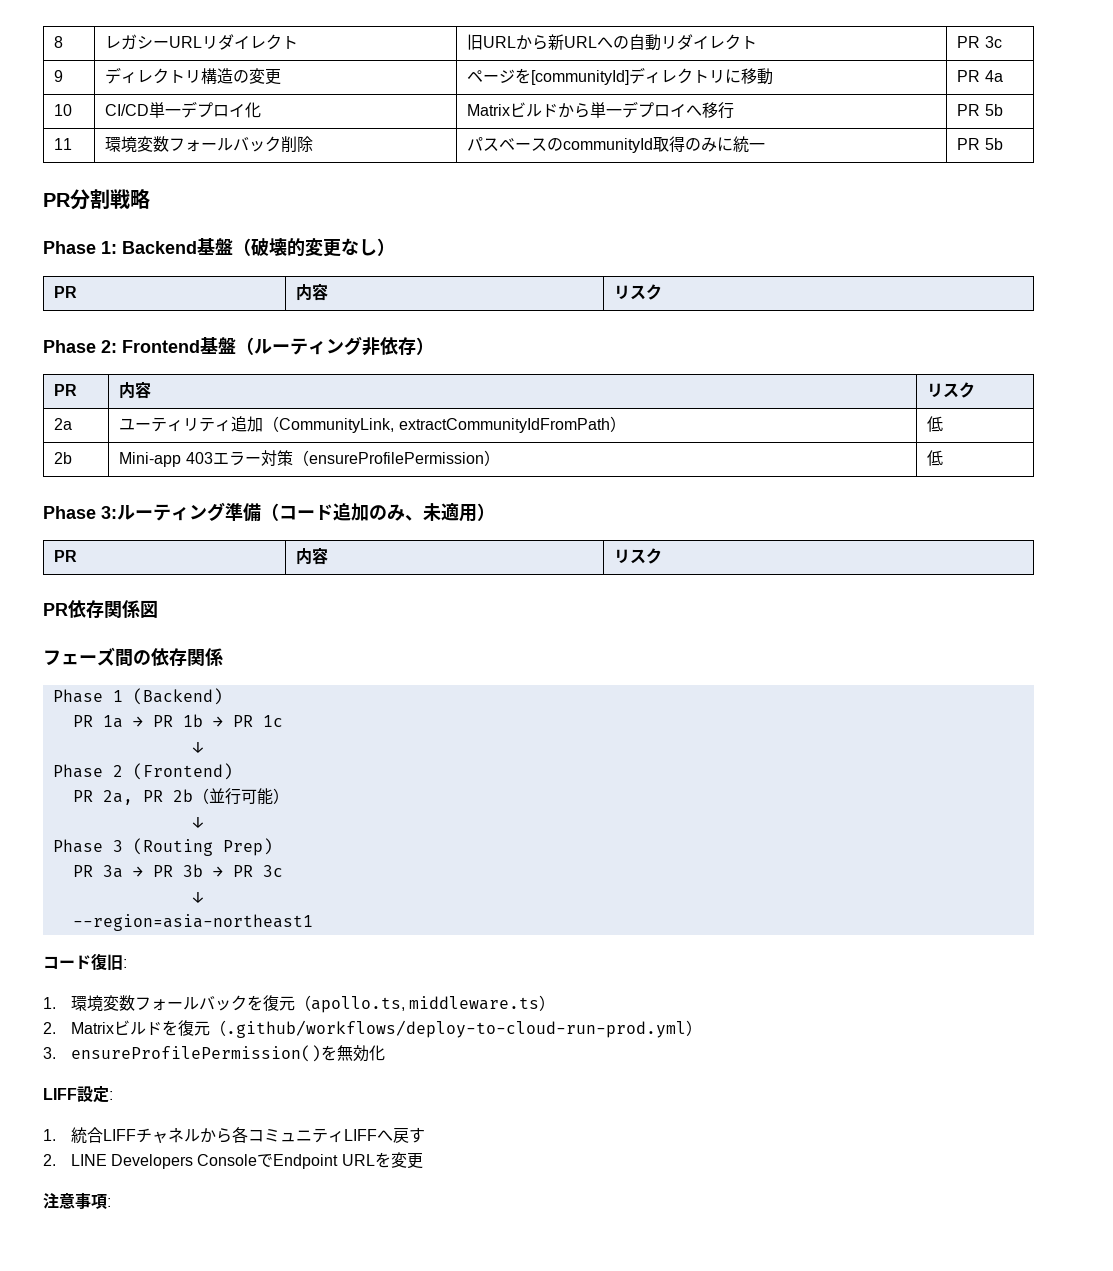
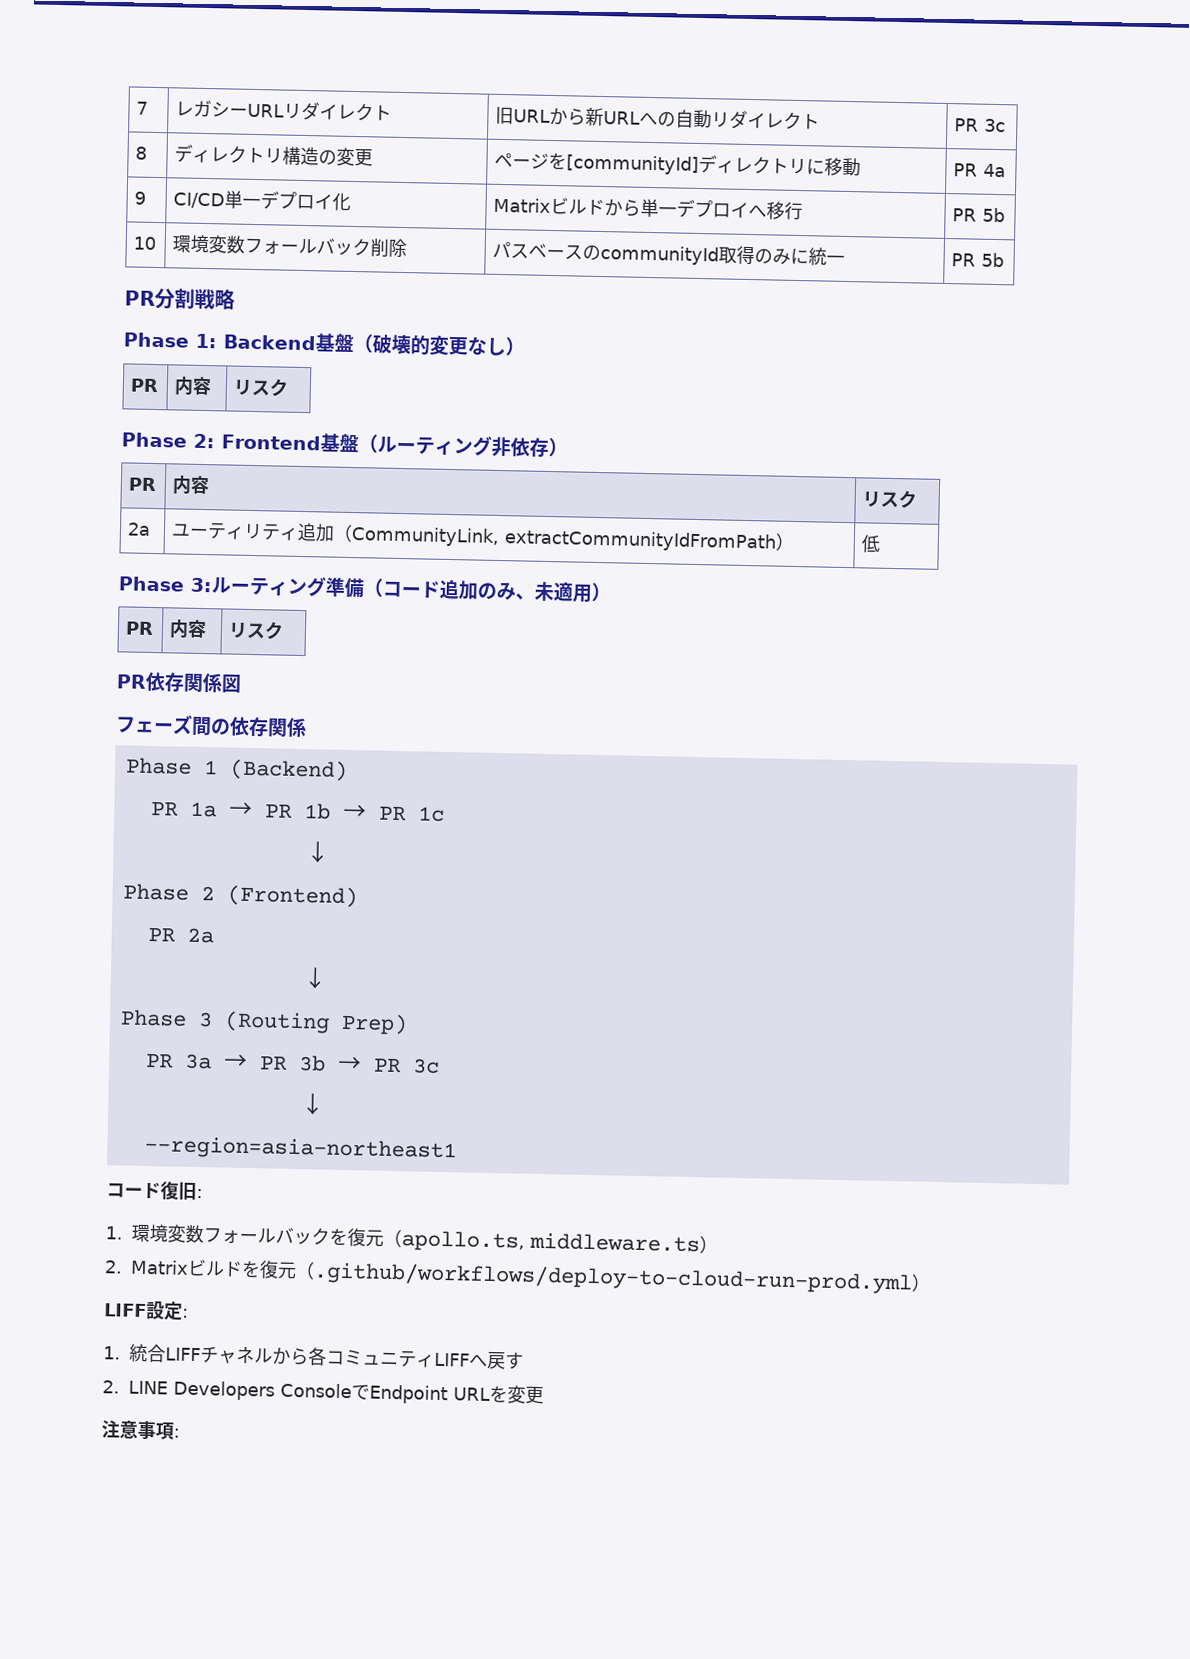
[54,36,64,48] 8 -> [136,101,149,115] 7
[54,70,64,82] 9 -> [135,146,148,160] 8
[54,104,73,116] 10 -> [134,191,147,205] 9
[54,138,73,150] 11 -> [133,236,157,251] 10
[54,452,73,464] [119,450,500,467] [927,450,944,466] // 2b | Mini-app 403エラー対策（ensureProfilePermission） | 低 -> (882, 543) none
[102,788,289,805] 2a, PR 2b（並行可能） -> [186,927,214,944] 2a
[43,1045,385,1062] // 3. ensureProfilePermission()を無効化 -> (931, 1282) none

